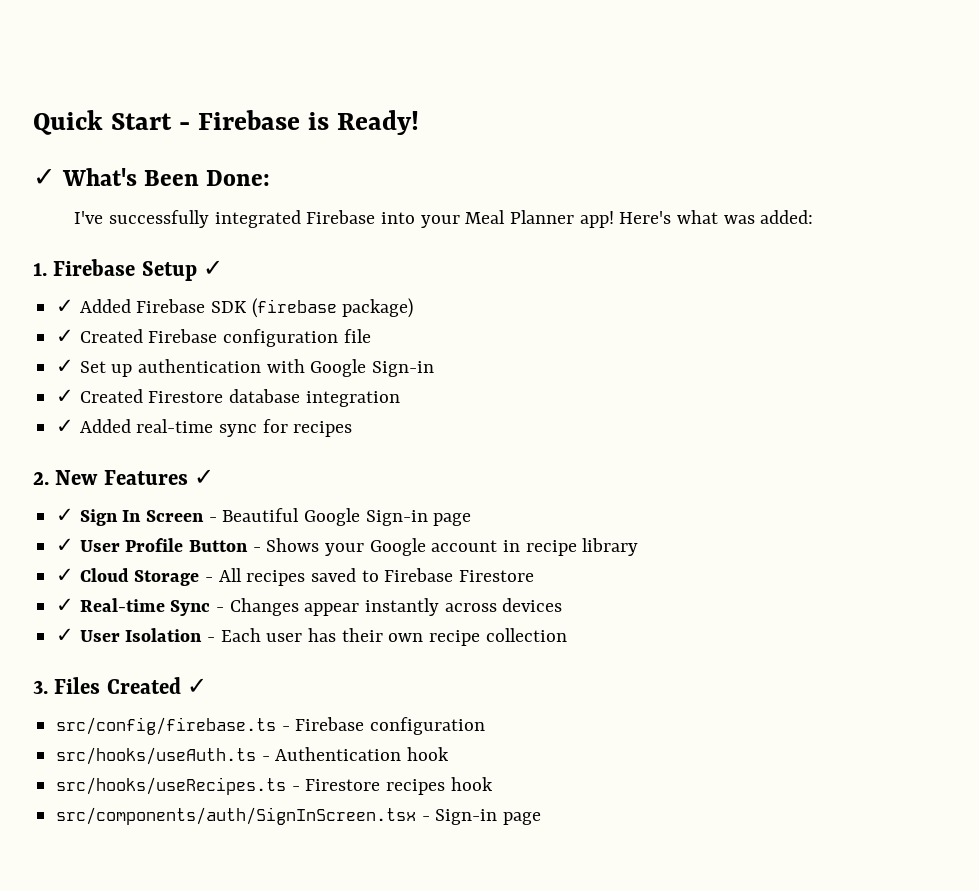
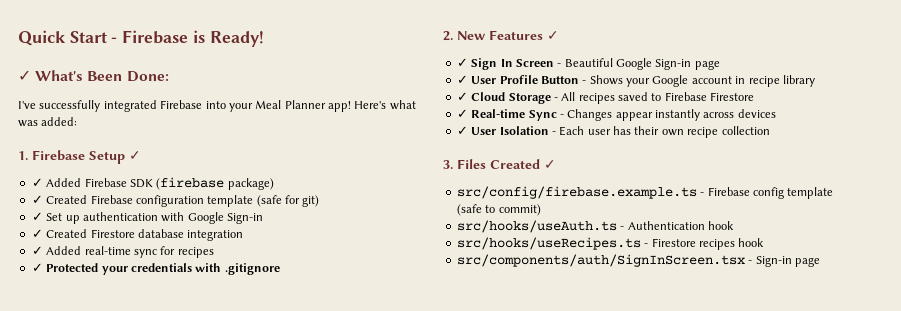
[343,329,371,343] file -> [207,195,320,207] template (safe for git)
(353, 429) none -> [31,263,280,275] // ✓ Protected your credentials with .gitignore
[56,717,486,735] src/config/firebase.ts - Firebase configuration -> [456,186,834,199] [456,204,541,216] src/config/firebase.example.ts - Firebase config template (safe to commit)

